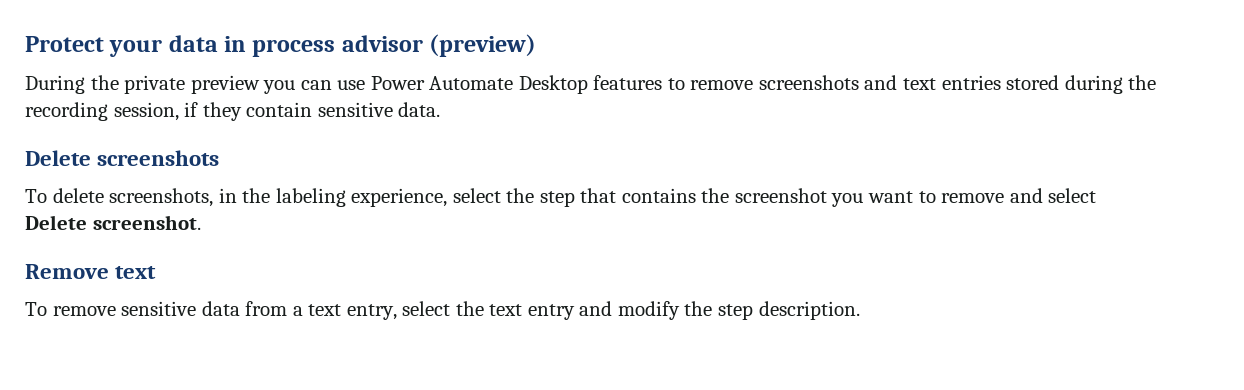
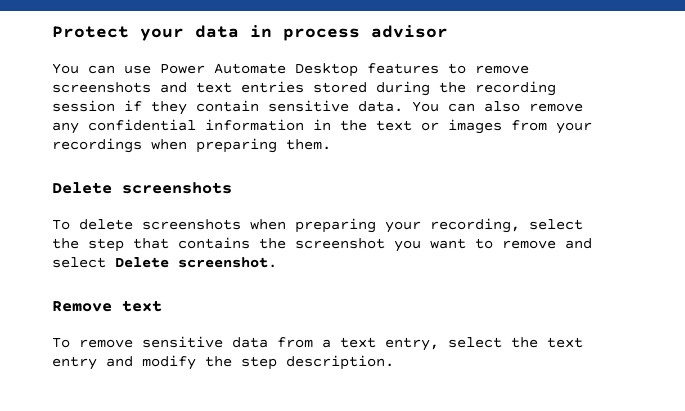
[429,34,537,57] [25,75,296,94] (preview) // During the private preview you -> [52,63,79,74] // You
[113,102,179,121] session, -> [52,100,115,112] session
(441, 109) none -> [412,101,583,112] [52,119,592,134] [52,138,331,153] You can also remove any confidential information in the text or images from your recordings when preparing them.
[109,188,448,207] screenshots, in the labeling experience, -> [142,218,520,233] screenshots when preparing your recording,

